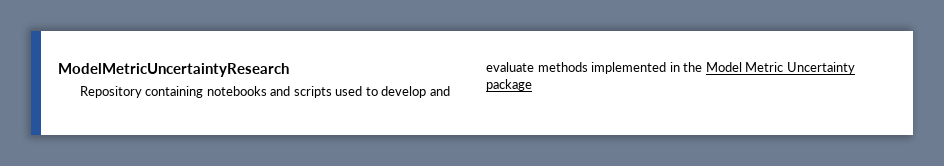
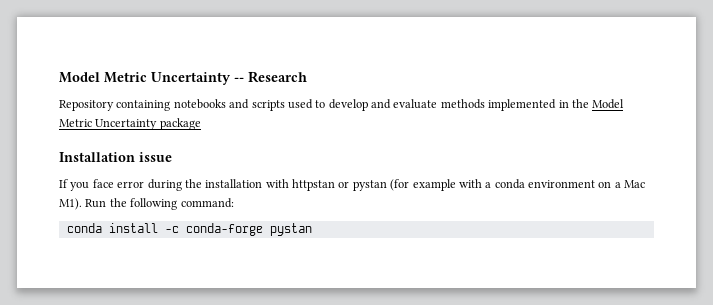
[58,63,289,77] ModelMetricUncertaintyResearch -> [59,71,307,85] Model Metric Uncertainty -- Research
(532, 85) none -> [59,152,172,162] [59,179,646,191] [59,198,234,210] [66,223,312,236] // Installation issue // If you face error during the installation with httpstan or pystan (for example with a conda environment on a Mac M1). Run the following command: // conda install -c conda-forge pystan

